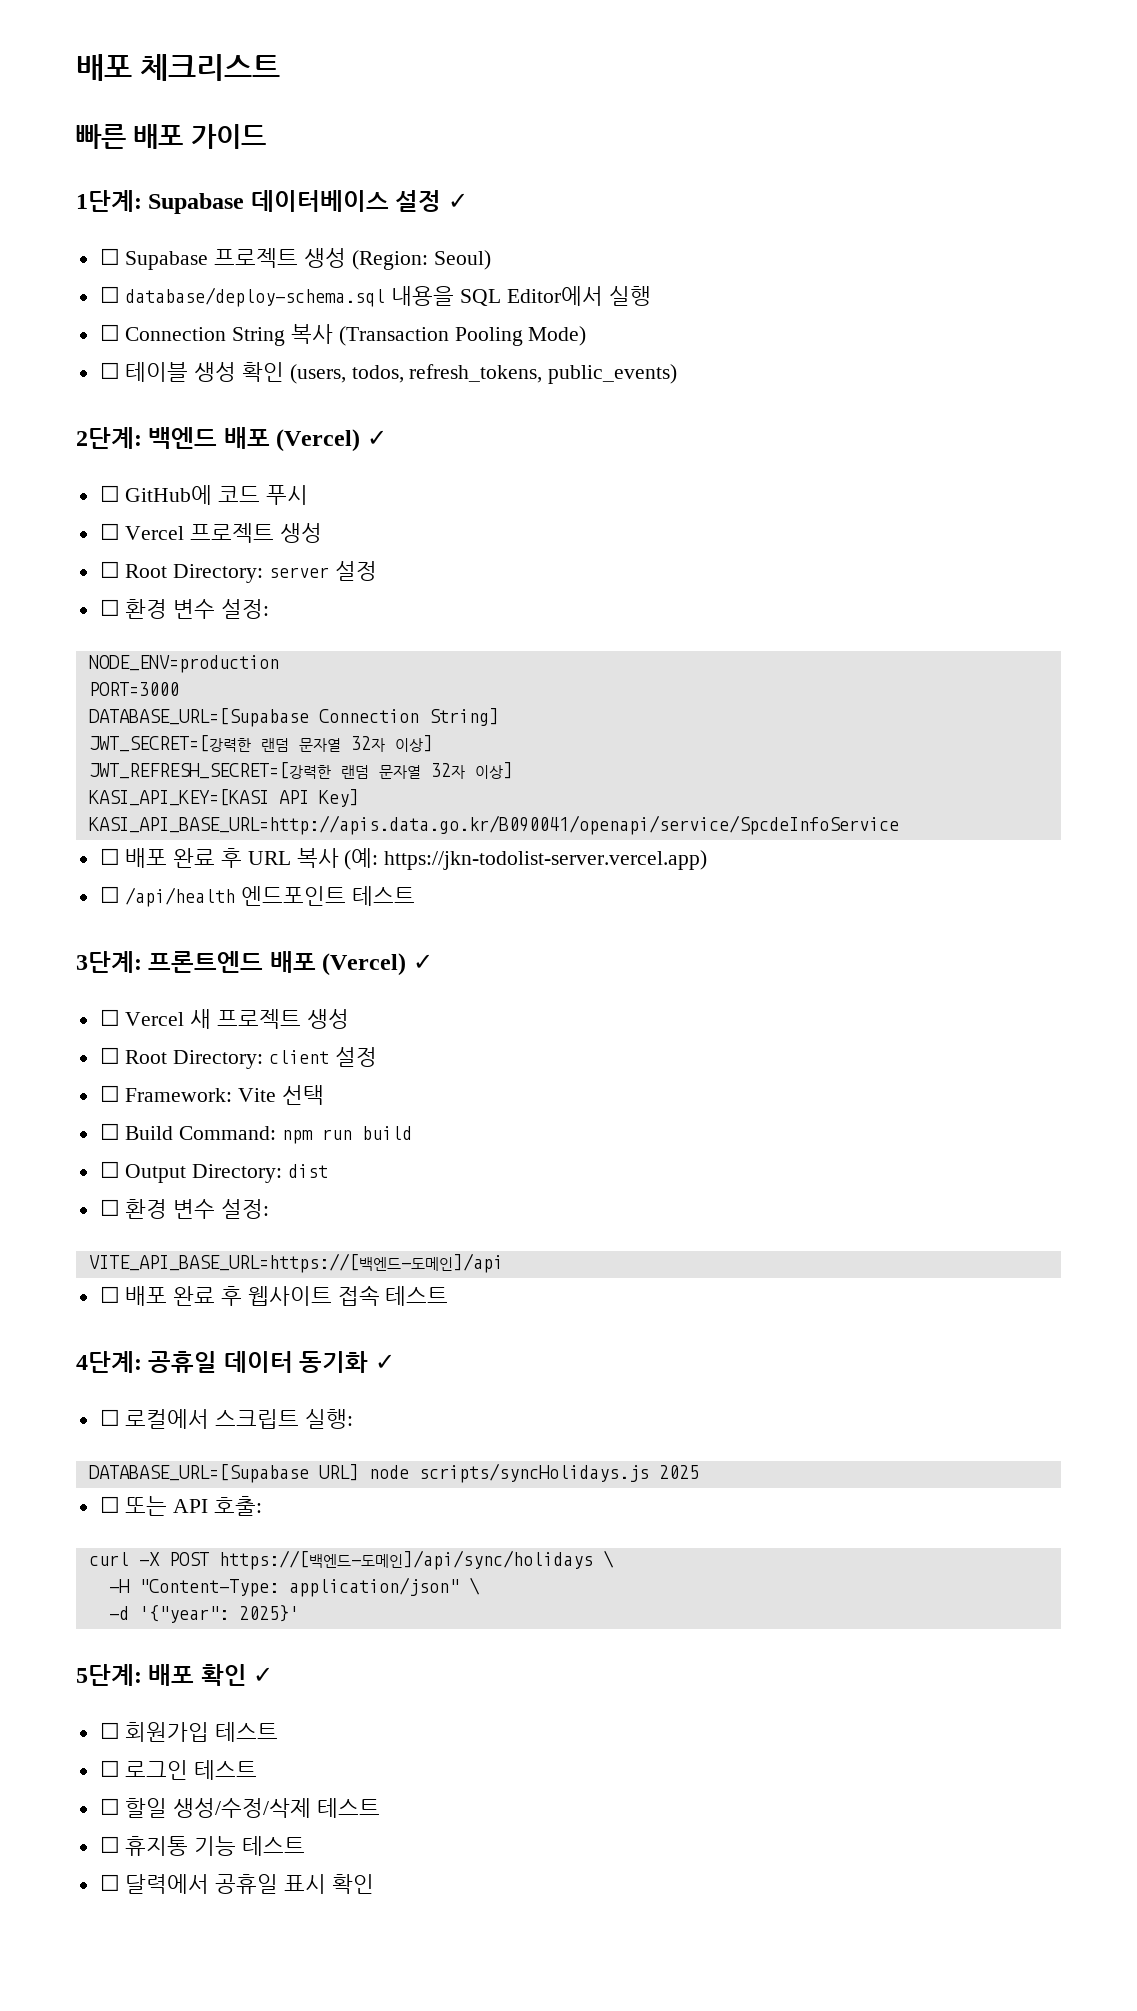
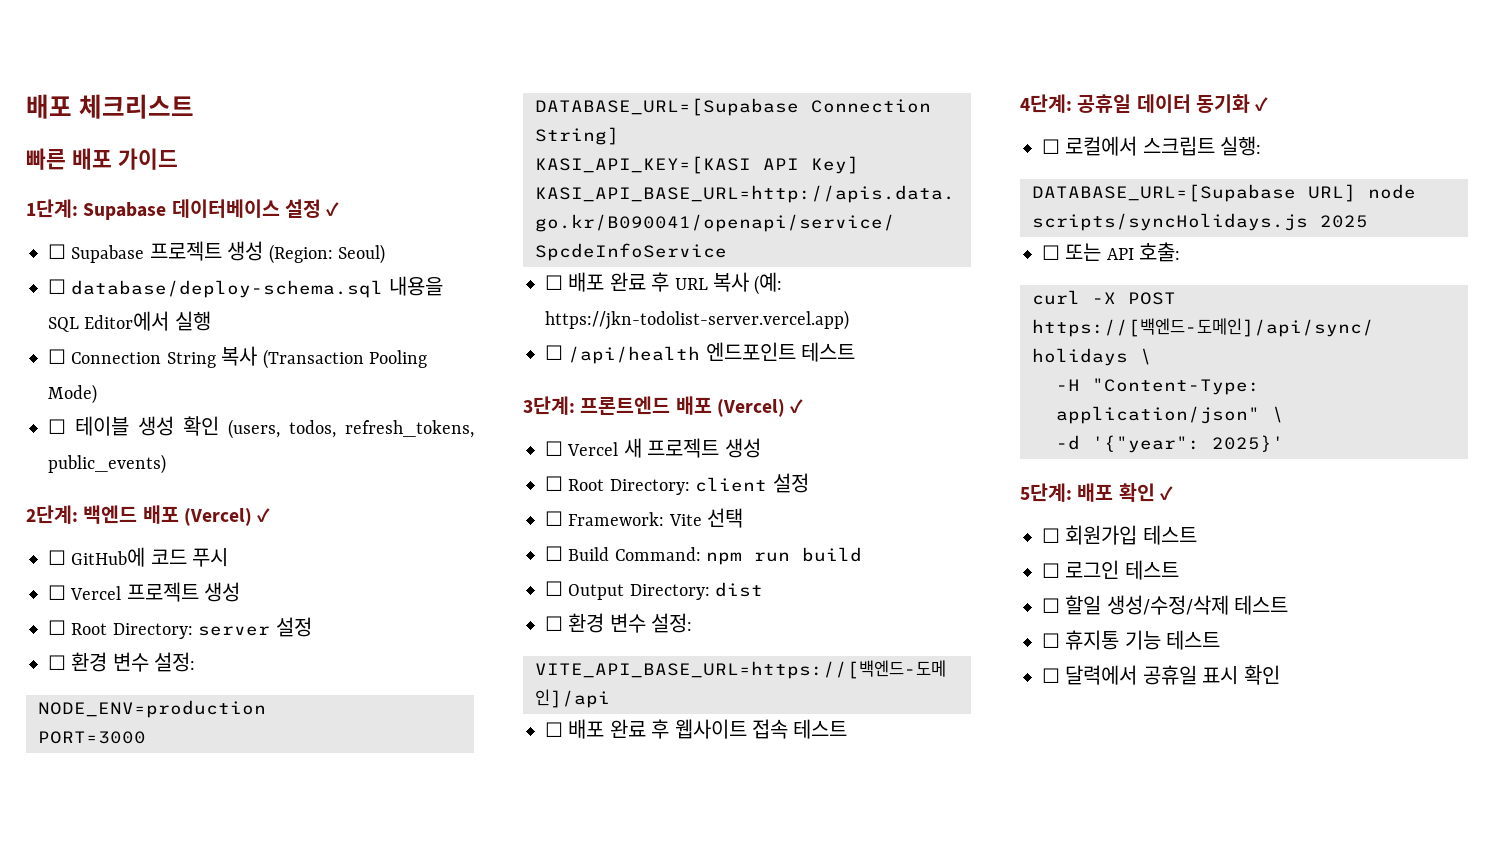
[88,735,433,752] [88,762,513,779] // JWT_SECRET=[강력한 랜덤 문자열 32자 이상] // JWT_REFRESH_SECRET=[강력한 랜덤 문자열 32자 이상] -> (619, 136) none

